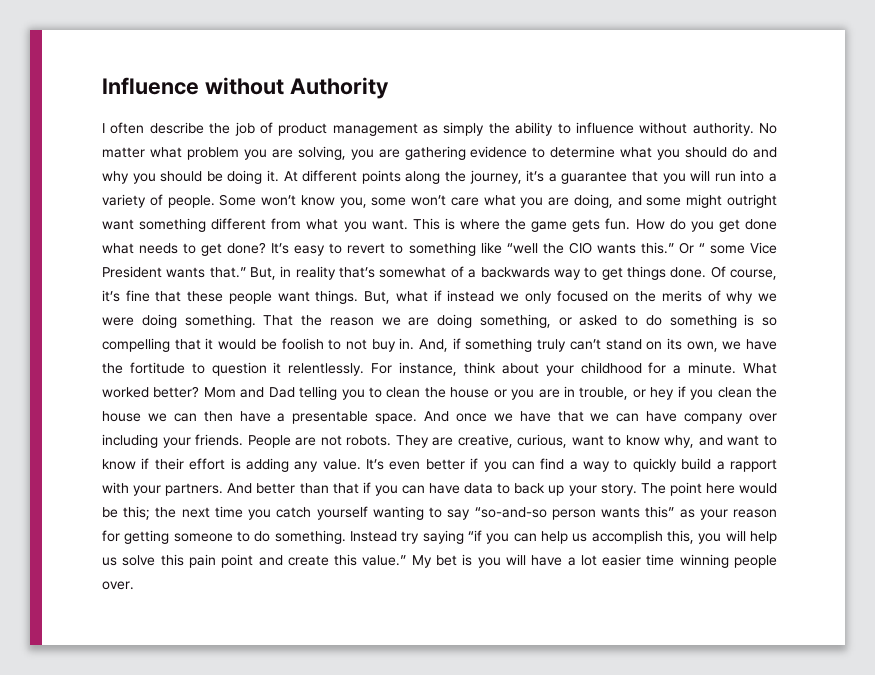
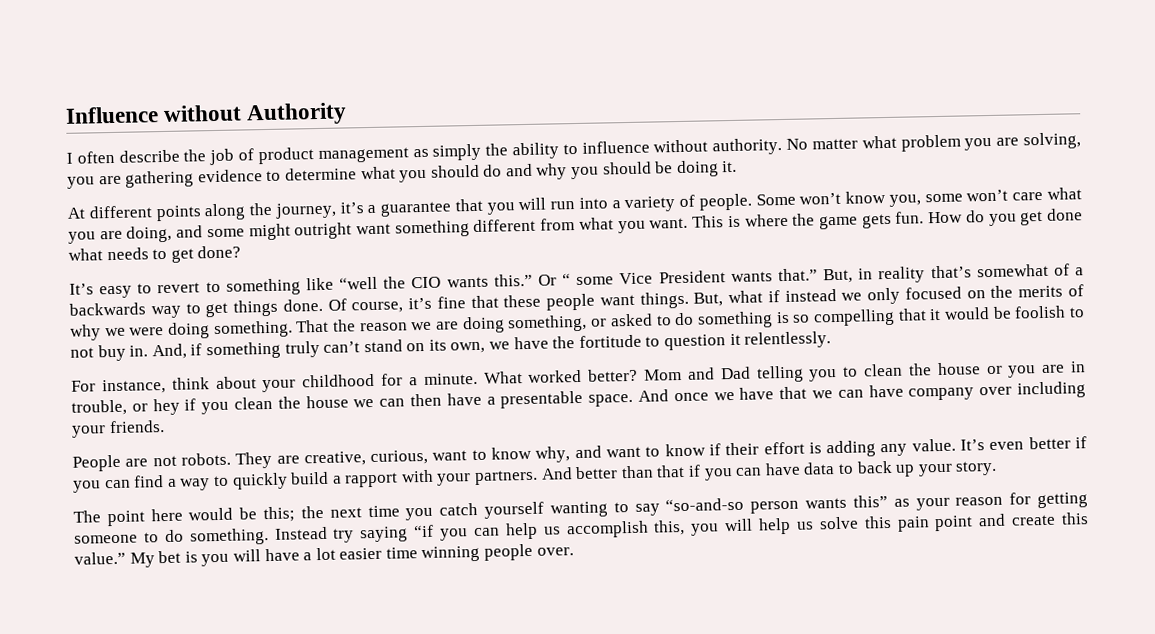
(279, 176) none -> (738, 166) //
(267, 248) none -> (242, 252) //
(365, 369) none -> (832, 340) //
(244, 440) none -> (165, 427) //
(637, 489) none -> (998, 468) //

